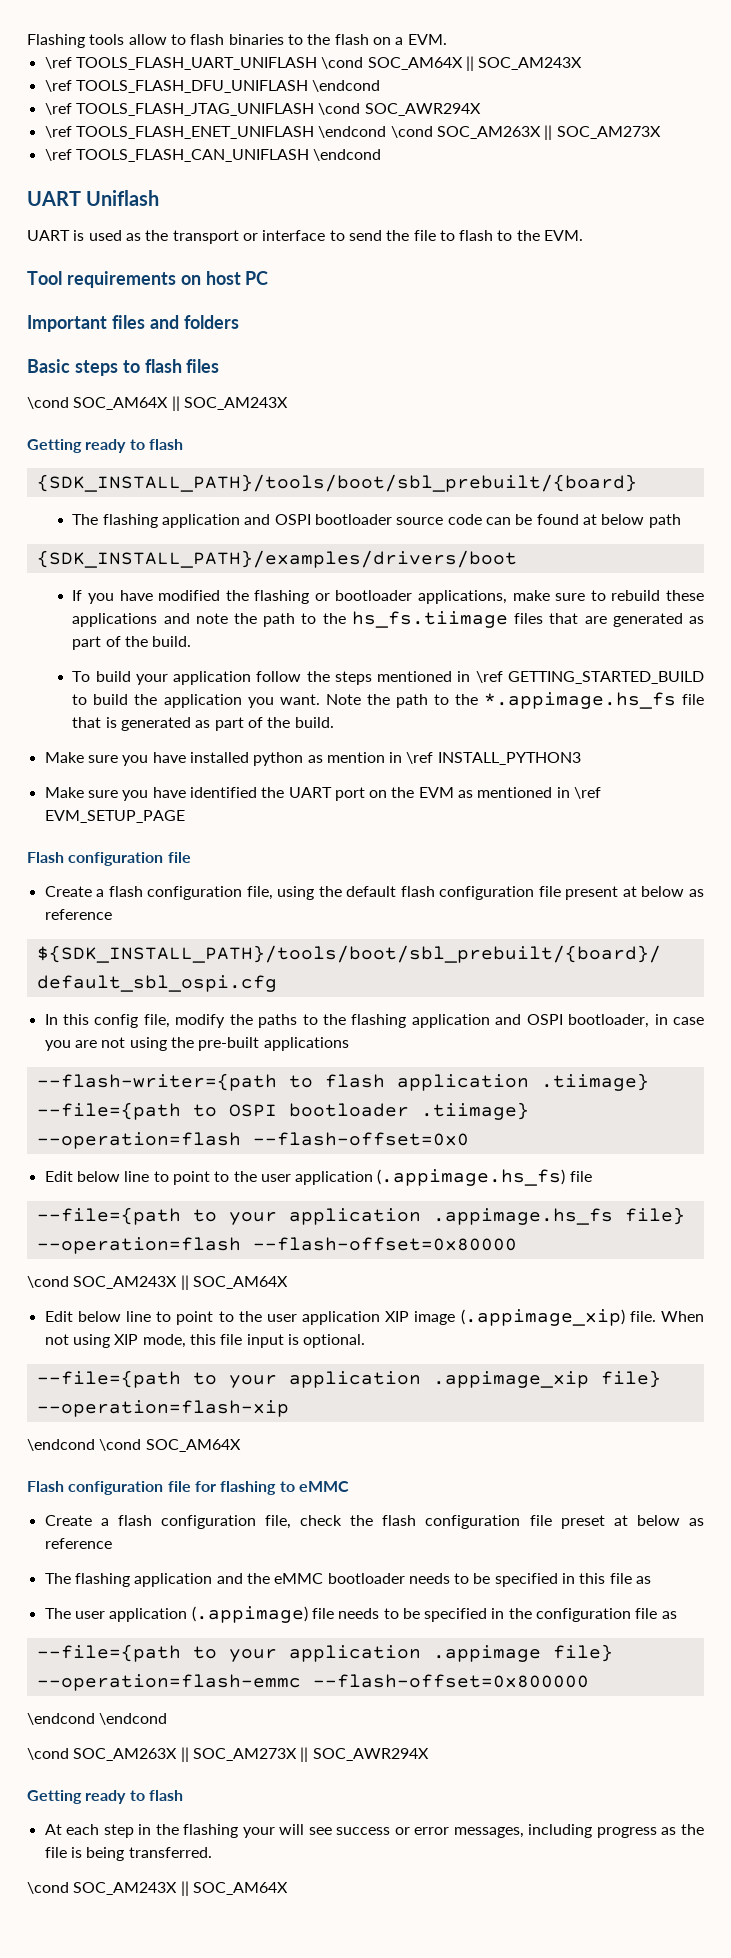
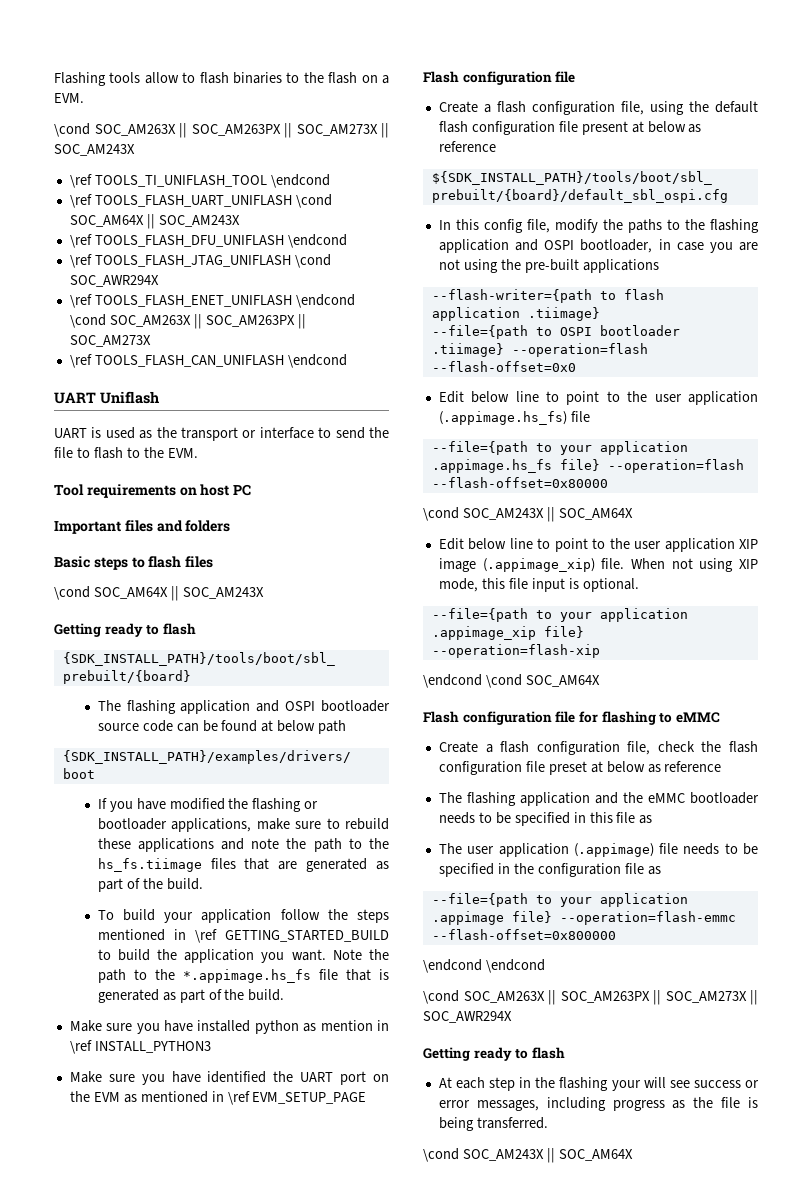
(447, 39) none -> [54,123,389,138] [54,144,135,156] [69,174,330,188] // \cond SOC_AM263X || SOC_AM263PX || SOC_AM273X || SOC_AM243X // \ref TOOLS_TI_UNIFLASH_TOOL \endcond
(553, 132) none -> [205,314,306,329] SOC_AM263PX ||
(189, 1754) none -> [560,990,661,1005] SOC_AM263PX ||

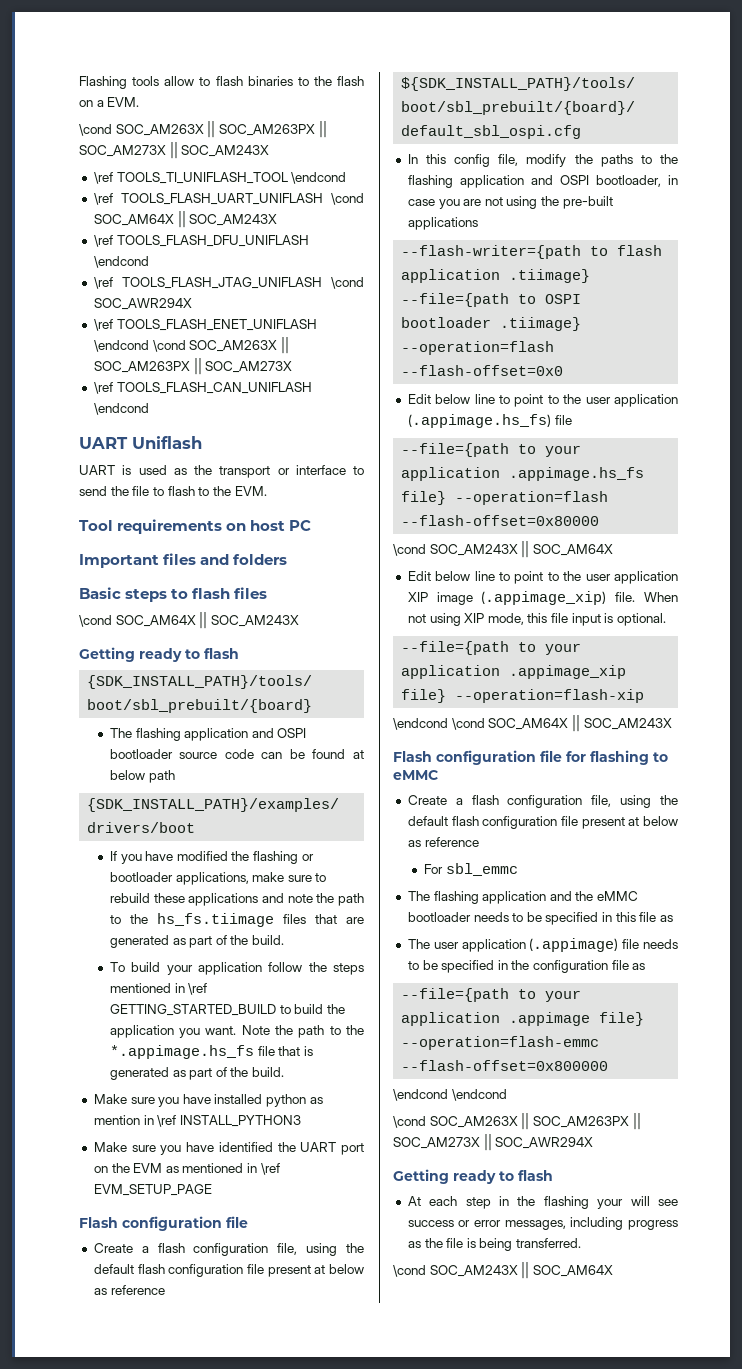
(600, 681) none -> [571,715,672,732] || SOC_AM243X
[657,741,758,753] [438,761,722,775] check the flash configuration file preset at below as reference -> [620,795,678,808] [407,816,678,829] [407,837,479,847] [423,863,518,876] using the default flash configuration file present at below as reference // For sbl_emmc

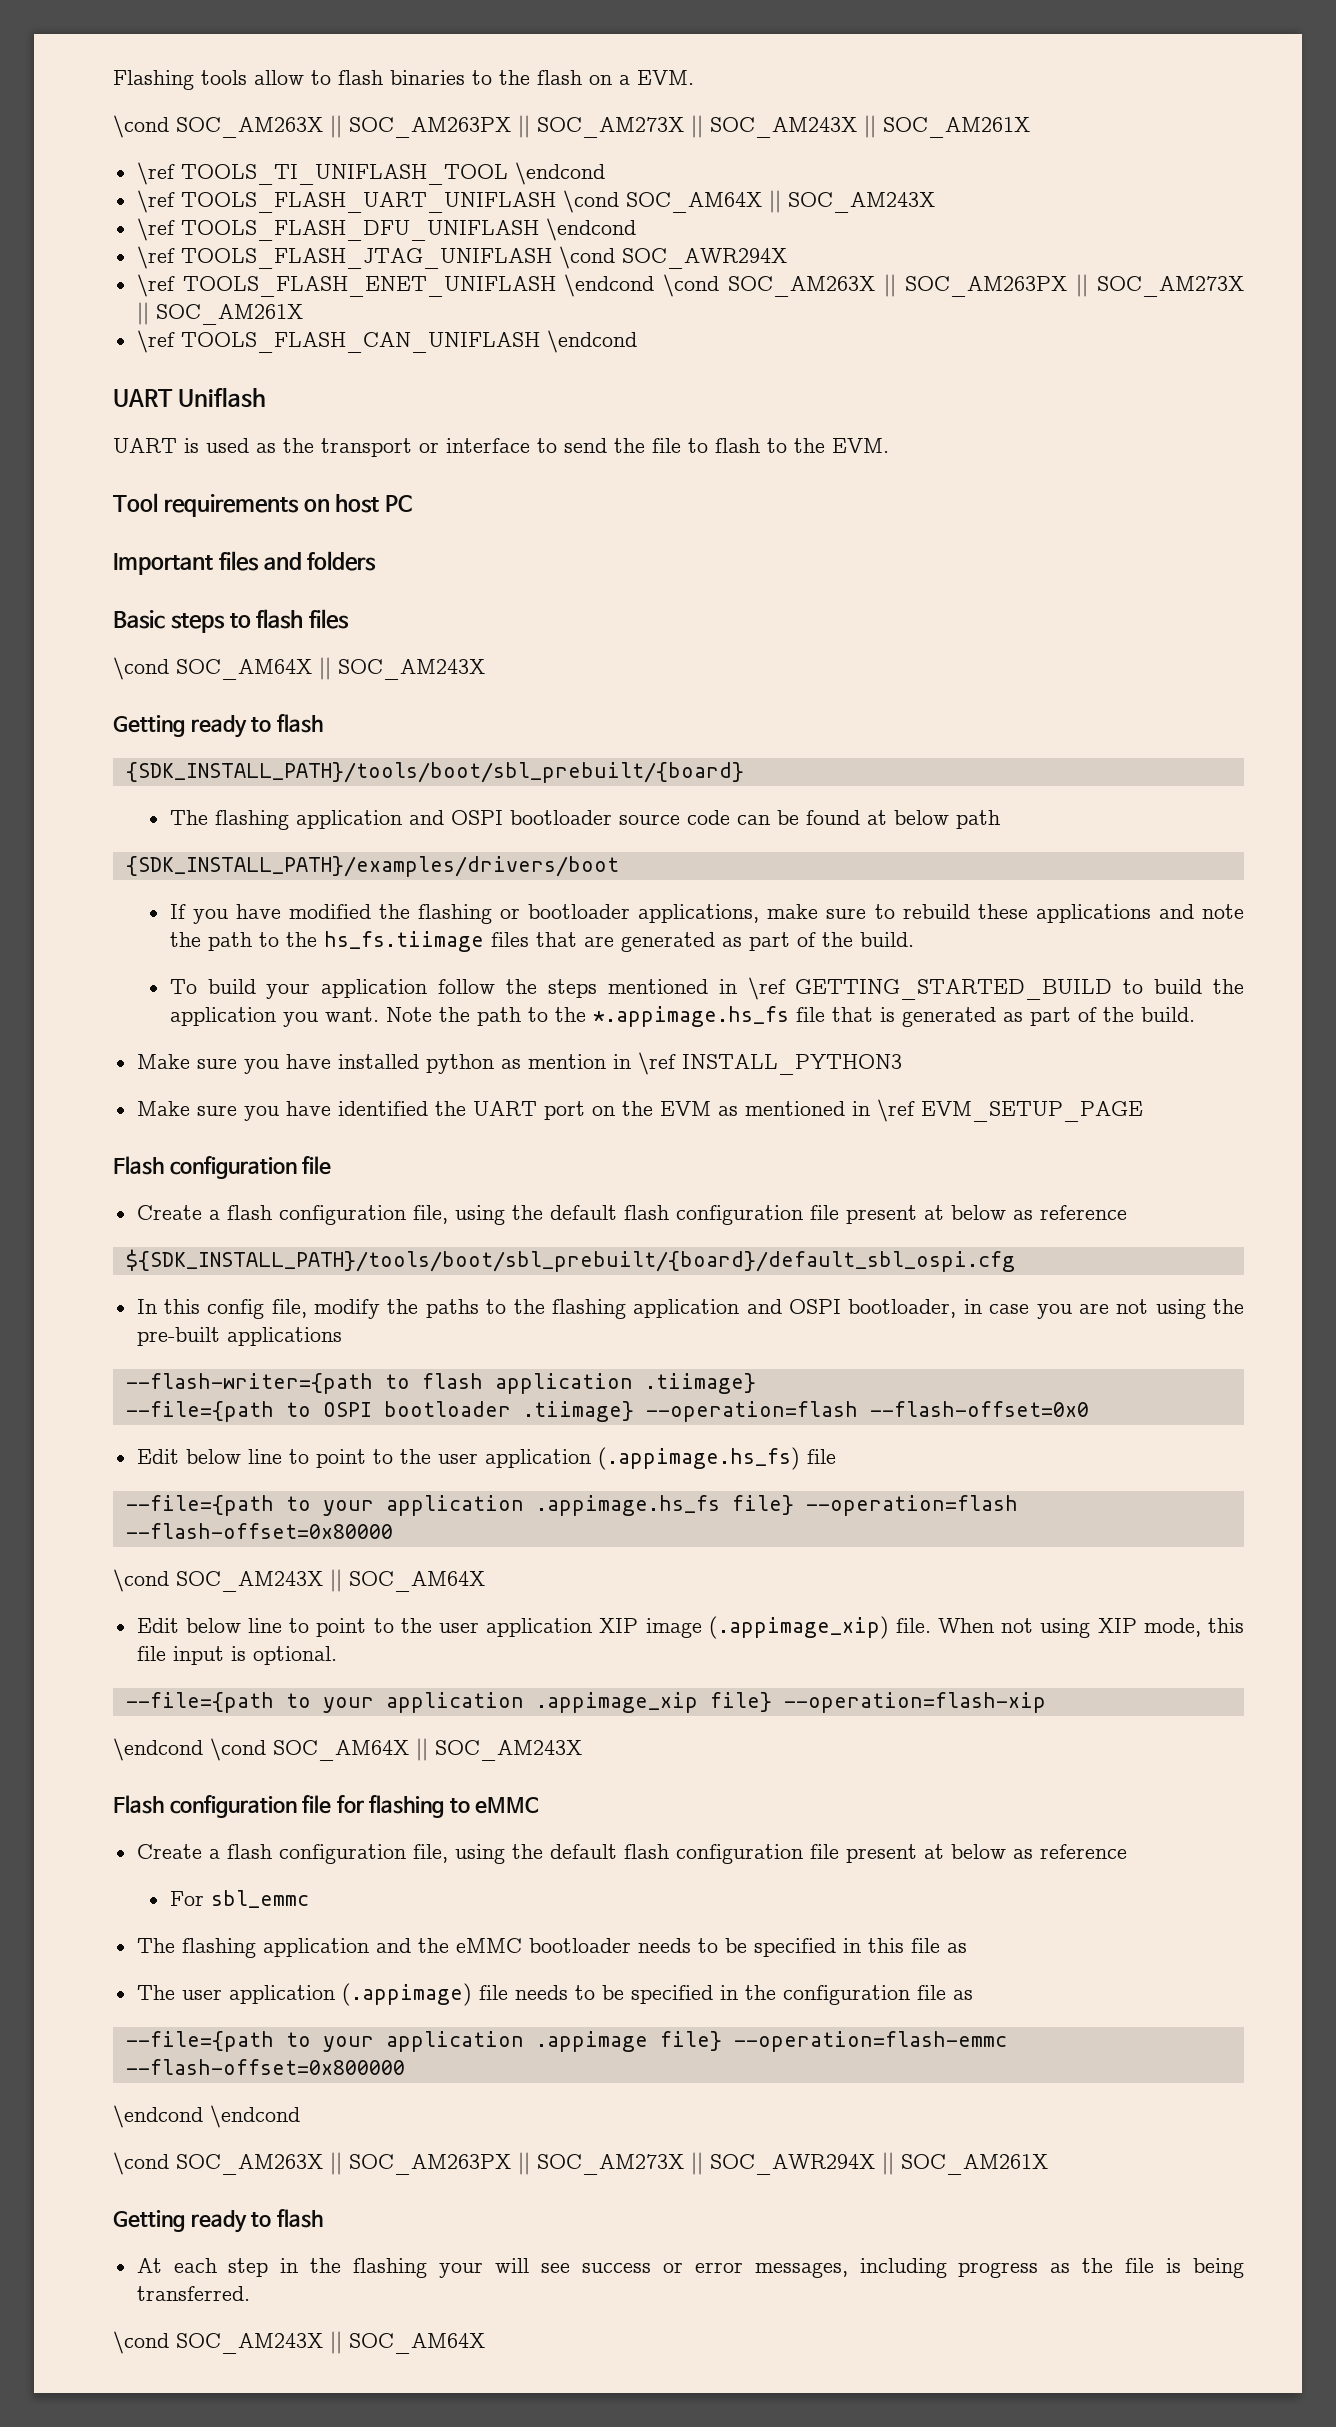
(270, 151) none -> [864,115,1030,138] || SOC_AM261X
(293, 367) none -> [136,302,303,325] || SOC_AM261X
(594, 1143) none -> [882,2152,1048,2175] || SOC_AM261X

